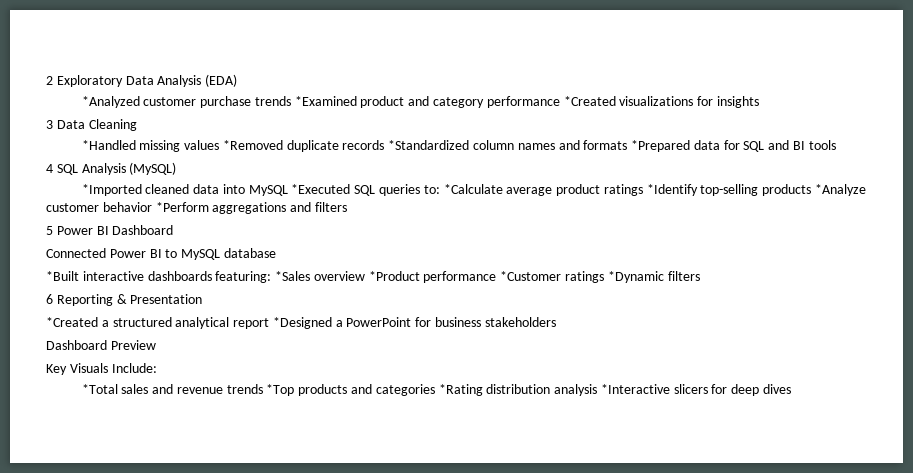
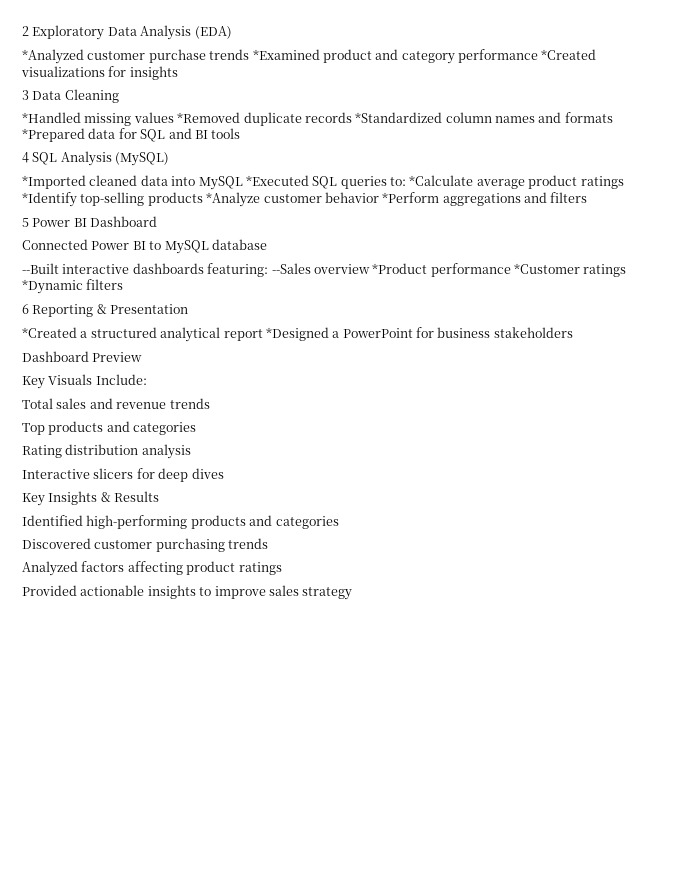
[46,271,79,281] *Built -> [22,263,59,274] --Built
[275,271,311,281] *Sales -> [271,263,311,274] --Sales
[81,384,118,394] *Total -> [22,398,53,409] Total
[266,384,483,396] *Top products and categories *Rating -> [22,421,197,435] [22,445,62,458] // Top products and categories // Rating
[600,384,670,394] *Interactive -> [22,469,90,479] // Interactive
(792, 389) none -> [22,491,160,506] [22,515,339,529] [22,538,269,552] [22,561,282,576] [22,585,353,600] // Key Insights & Results // Identified high-performing products and categories // Discovered customer purchasing trends // Analyzed factors affecting product ratings // Provided actionable insights to improve sales strategy

